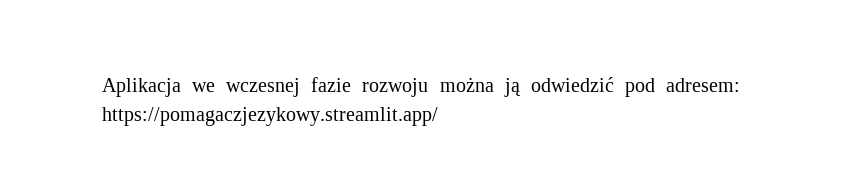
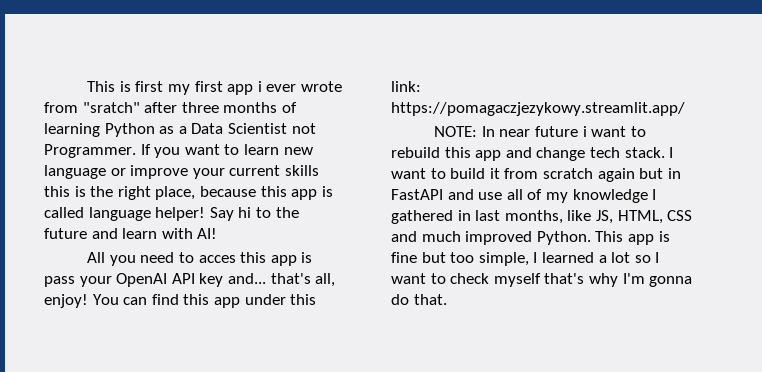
[102,77,740,97] [102,107,438,126] Aplikacja we wczesnej fazie rozwoju można ją odwiedzić pod adresem: https://pomagaczjezykowy.streamlit.app/ -> [87,81,342,95] [44,102,297,113] [44,123,316,137] [44,144,313,158] [44,165,319,179] [44,186,333,200] [44,207,299,221] [44,228,218,239] [87,252,313,266] [44,273,336,287] [44,294,317,308] [391,81,421,92] [391,102,685,116] [434,126,646,137] [391,147,674,161] [391,168,681,182] [391,189,657,203] [391,210,693,224] [391,231,670,245] [391,252,660,266] [391,273,693,287] [391,294,447,305] This is first my first app i ever wrote from "sratch" after three months of learning Python as a Data Scientist not Programmer. If you want to learn new language or improve your current skills this is the right place, because this app is called language helper! Say hi to the future and learn with AI! // All you need to acces this app is pass your OpenAI API key and... that's all, enjoy! You can find this app under this link: https://pomagaczjezykowy.streamlit.app/ // NOTE: In near future i want to rebuild this app and change tech stack. I want to build it from scratch again but in FastAPI and use all of my knowledge I gathered in last months, like JS, HTML, CSS and much improved Python. This app is fine but too simple, I learned a lot so I want to check myself that's why I'm gonna do that.

